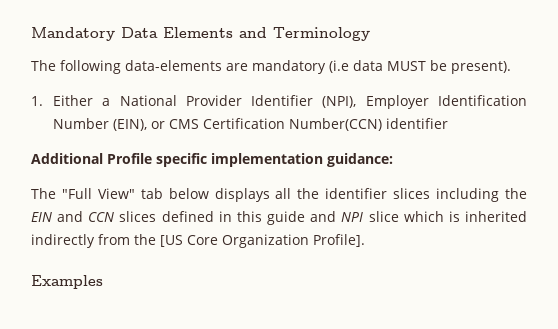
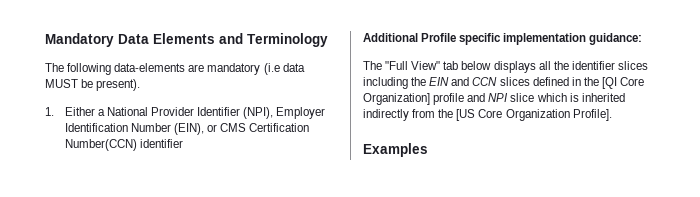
[236,211,306,225] this guide -> [583,77,645,89] [363,93,465,105] the [QI Core Organization] profile

